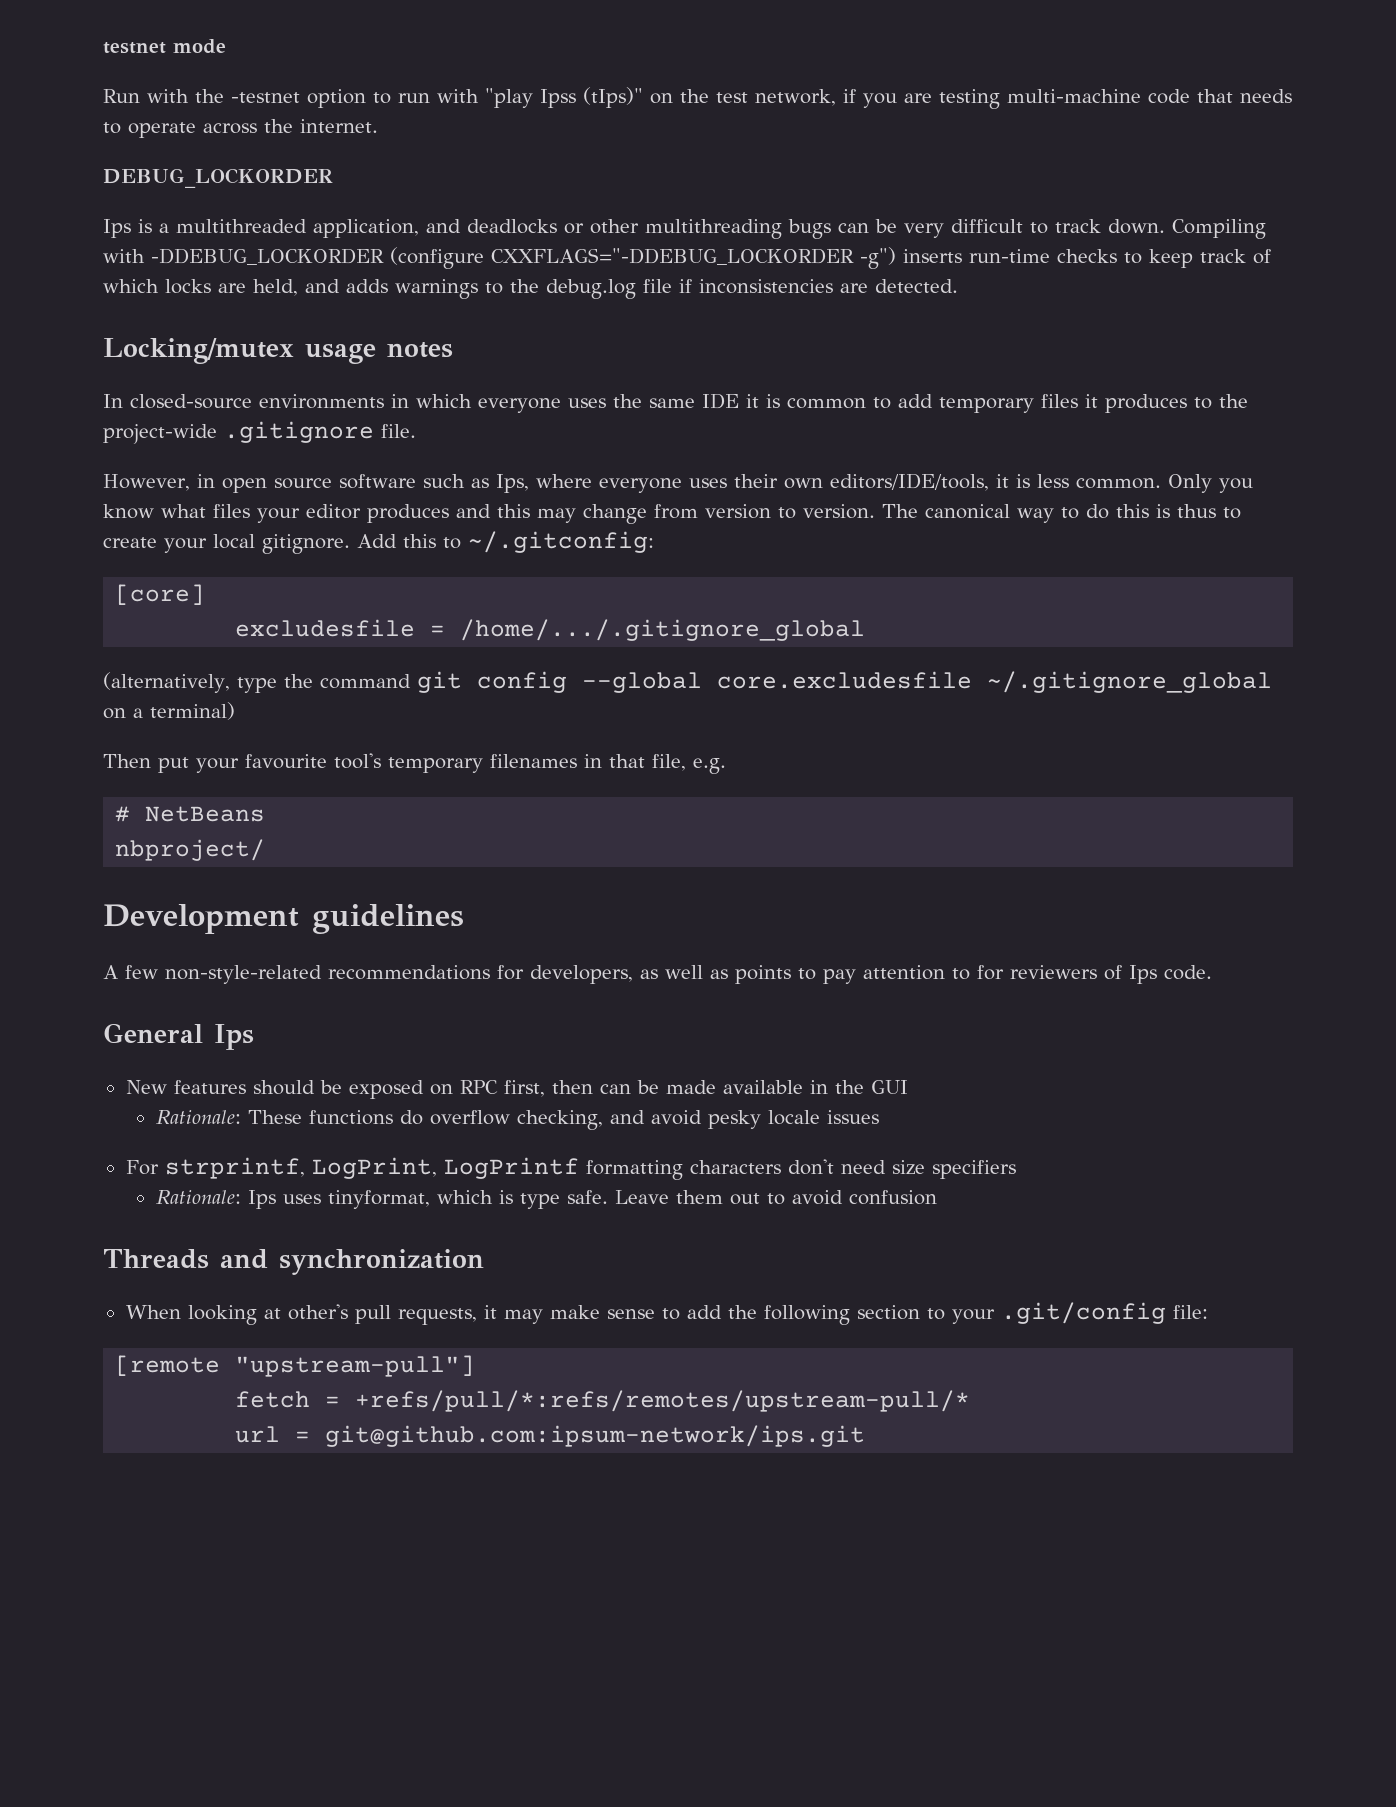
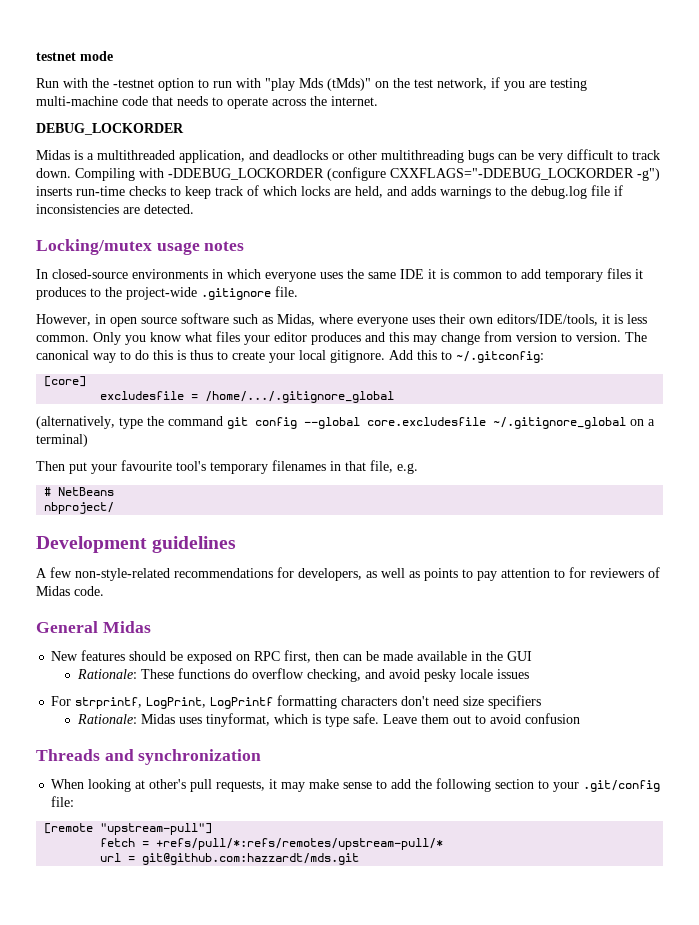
[540,87,643,108] Ipss (tIps)" -> [299,78,371,91] Mds (tMds)"
[103,219,131,238] Ips -> [36,150,70,160] Midas
[495,474,529,493] Ips, -> [277,314,315,326] Midas,
[1129,965,1157,984] Ips -> [36,586,70,596] Midas
[214,1024,254,1050] Ips -> [102,621,151,633] Midas
[247,1190,276,1209] Ips -> [140,714,175,724] Midas
[325,1425,866,1447] git@github.com:ipsum-network/ips.git -> [142,853,360,865] git@github.com:hazzardt/mds.git

